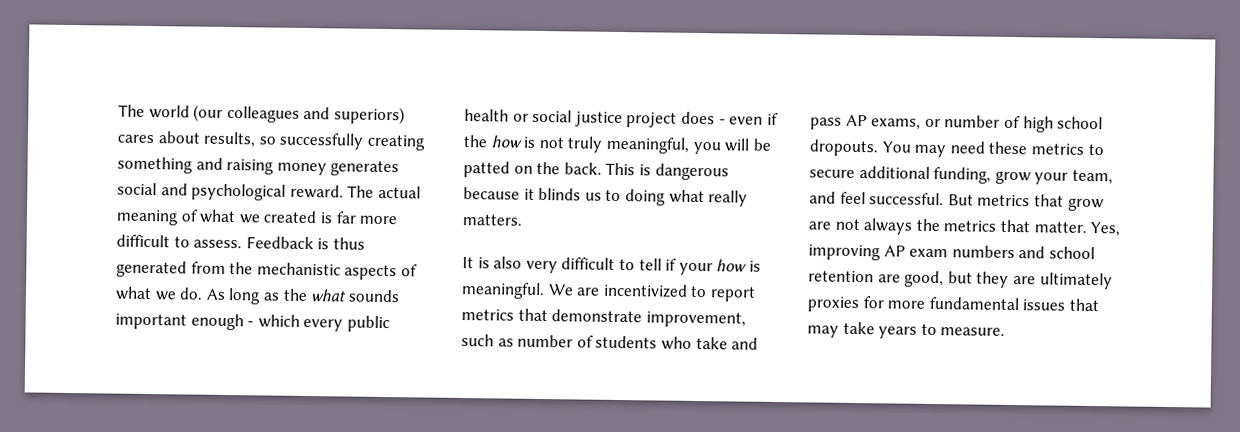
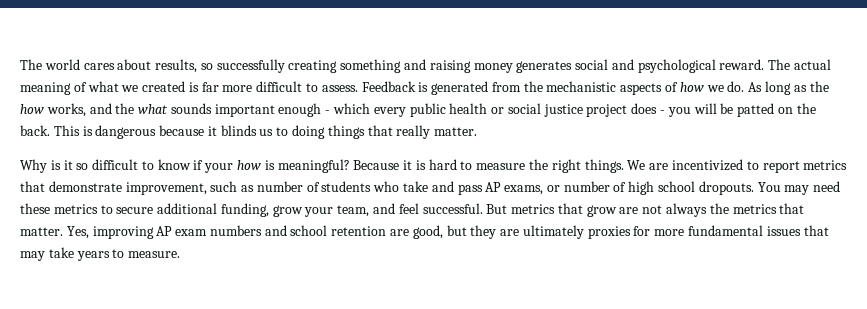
[193,104,405,125] (our colleagues and superiors) -> (80, 64) none
[332,237,365,250] thus -> (429, 87) none
[115,286,152,301] what -> [679,82,704,92] how
(308, 295) none -> [20,103,135,117] how works, and the
[729,112,779,126] [463,135,690,154] even if the how is not truly meaningful, -> (666, 112) none
[668,189,749,207] [462,213,523,226] [462,256,662,274] what really matters. // It is also very difficult to tell -> [327,125,478,139] [20,159,191,173] things that really matter. // Why is it so difficult to know
[461,281,545,300] meaningful. -> [277,159,624,173] meaningful? Because it is hard to measure the right things.

